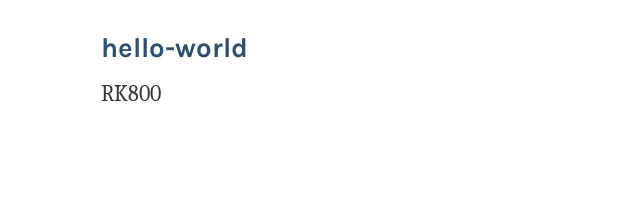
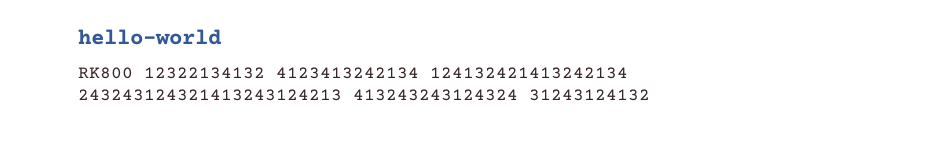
(161, 93) none -> [144,67,628,79] [78,89,650,101] 12322134132 4123413242134 124132421413242134 243243124321413243124213 413243243124324 31243124132

